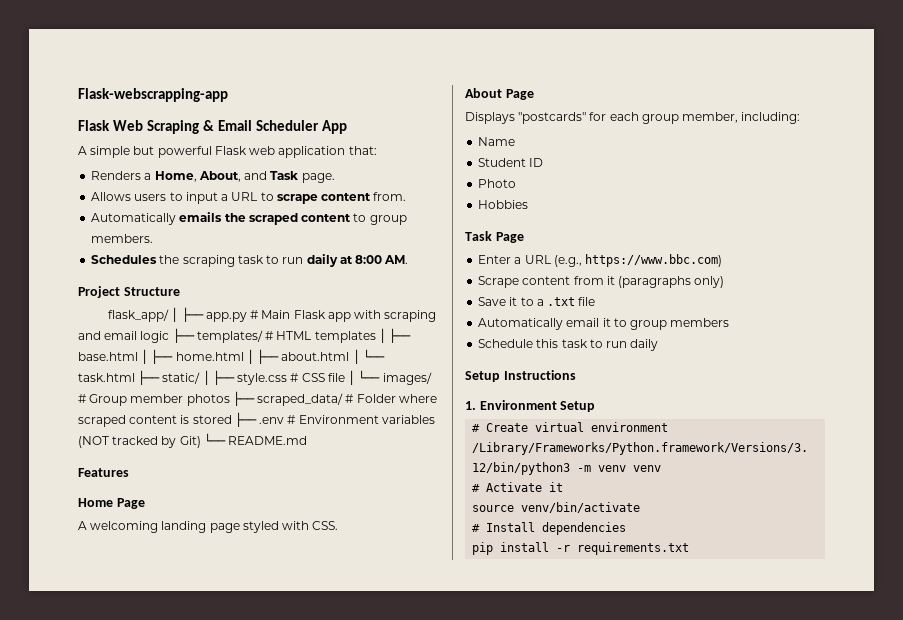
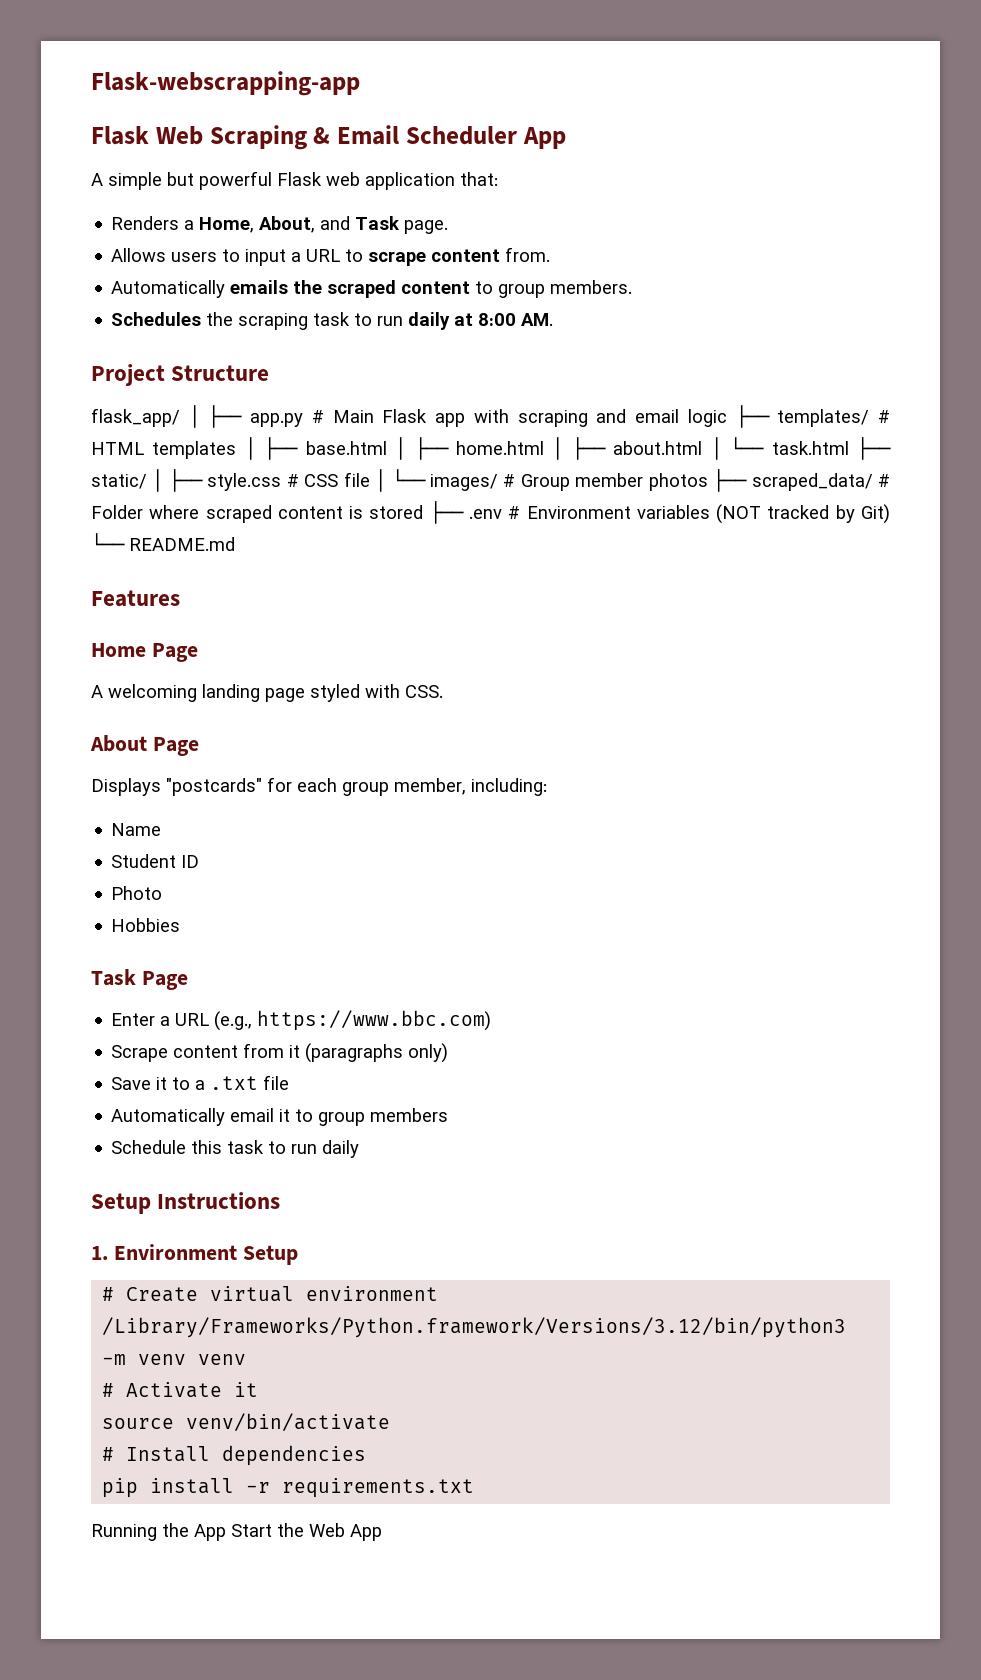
(690, 548) none -> [91,1523,382,1541] // Running the App Start the Web App

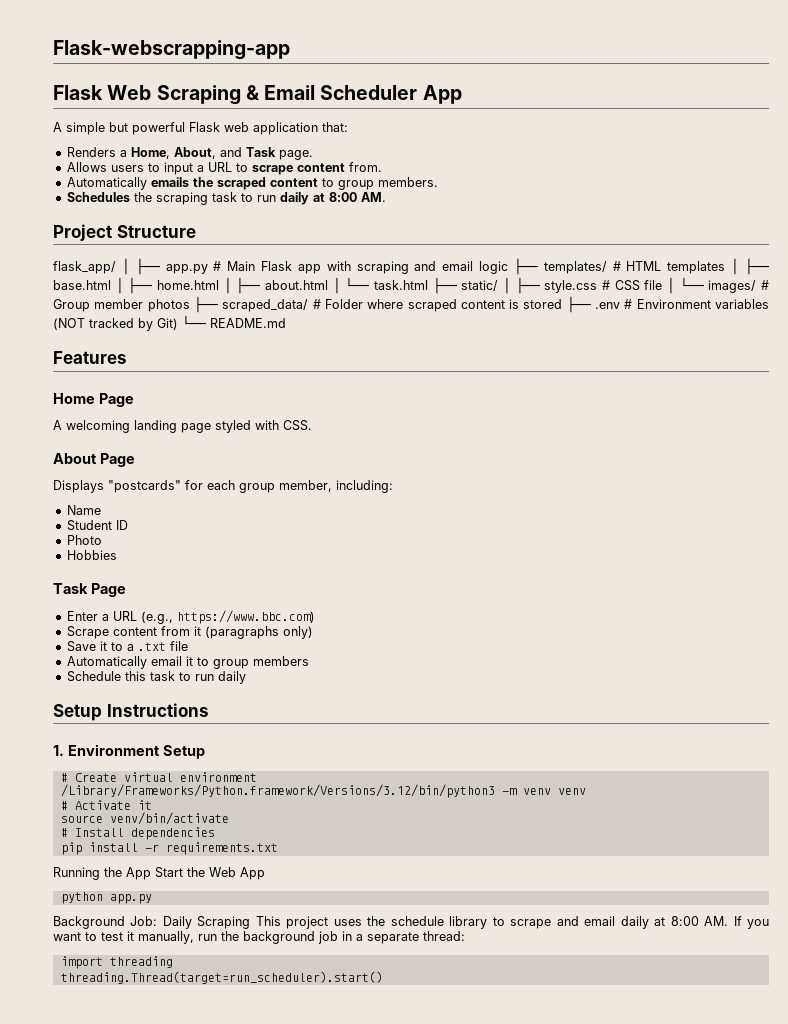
(382, 1532) none -> [60,892,152,904] [53,916,770,929] [53,931,465,944] [60,956,173,969] [60,971,383,984] // python app.py // Background Job: Daily Scraping This project uses the schedule library to scrape and email daily at 8:00 AM. If you want to test it manually, run the background job in a separate thread: // import threading // threading.Thread(target=run_scheduler).start()

